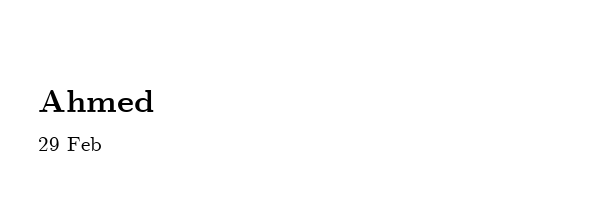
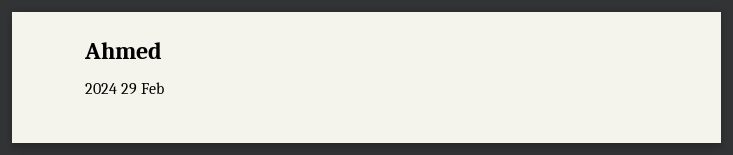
(154, 101) none -> [85,83,117,94] 2024

